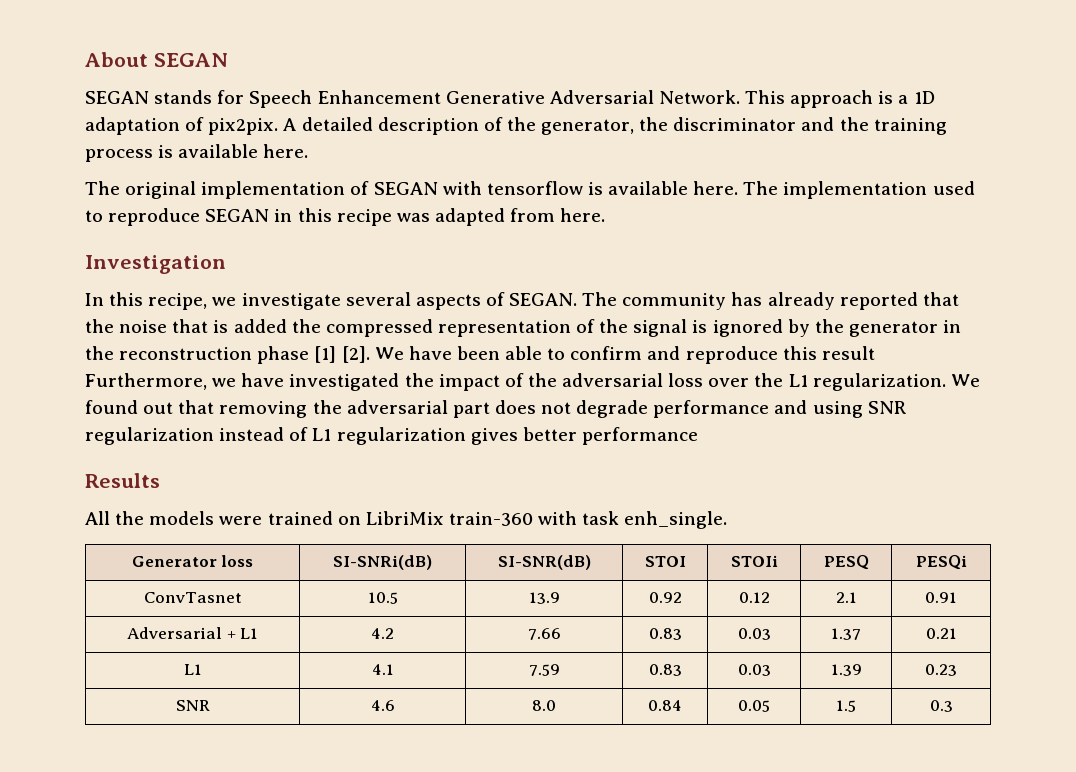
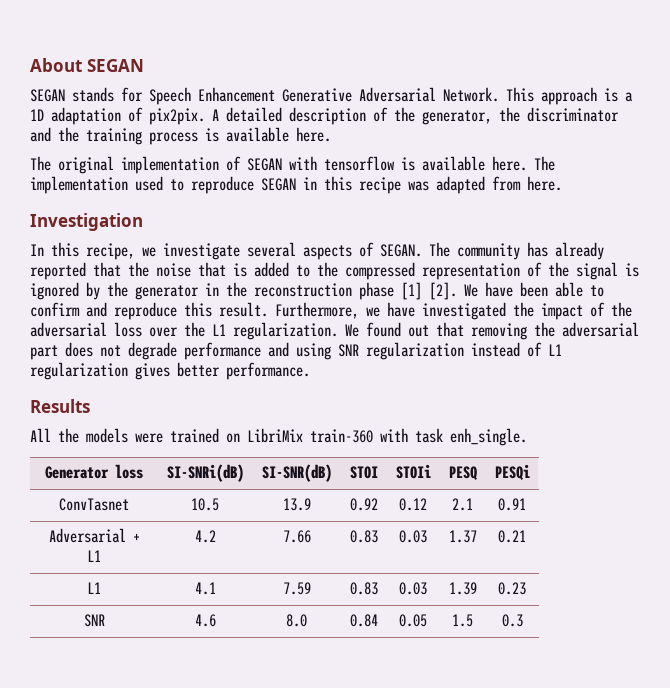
(287, 326) none -> [296,265,310,277] to
[821,346,875,360] result -> [219,302,268,317] result.
[581,427,698,445] performance -> [226,362,310,380] performance.

